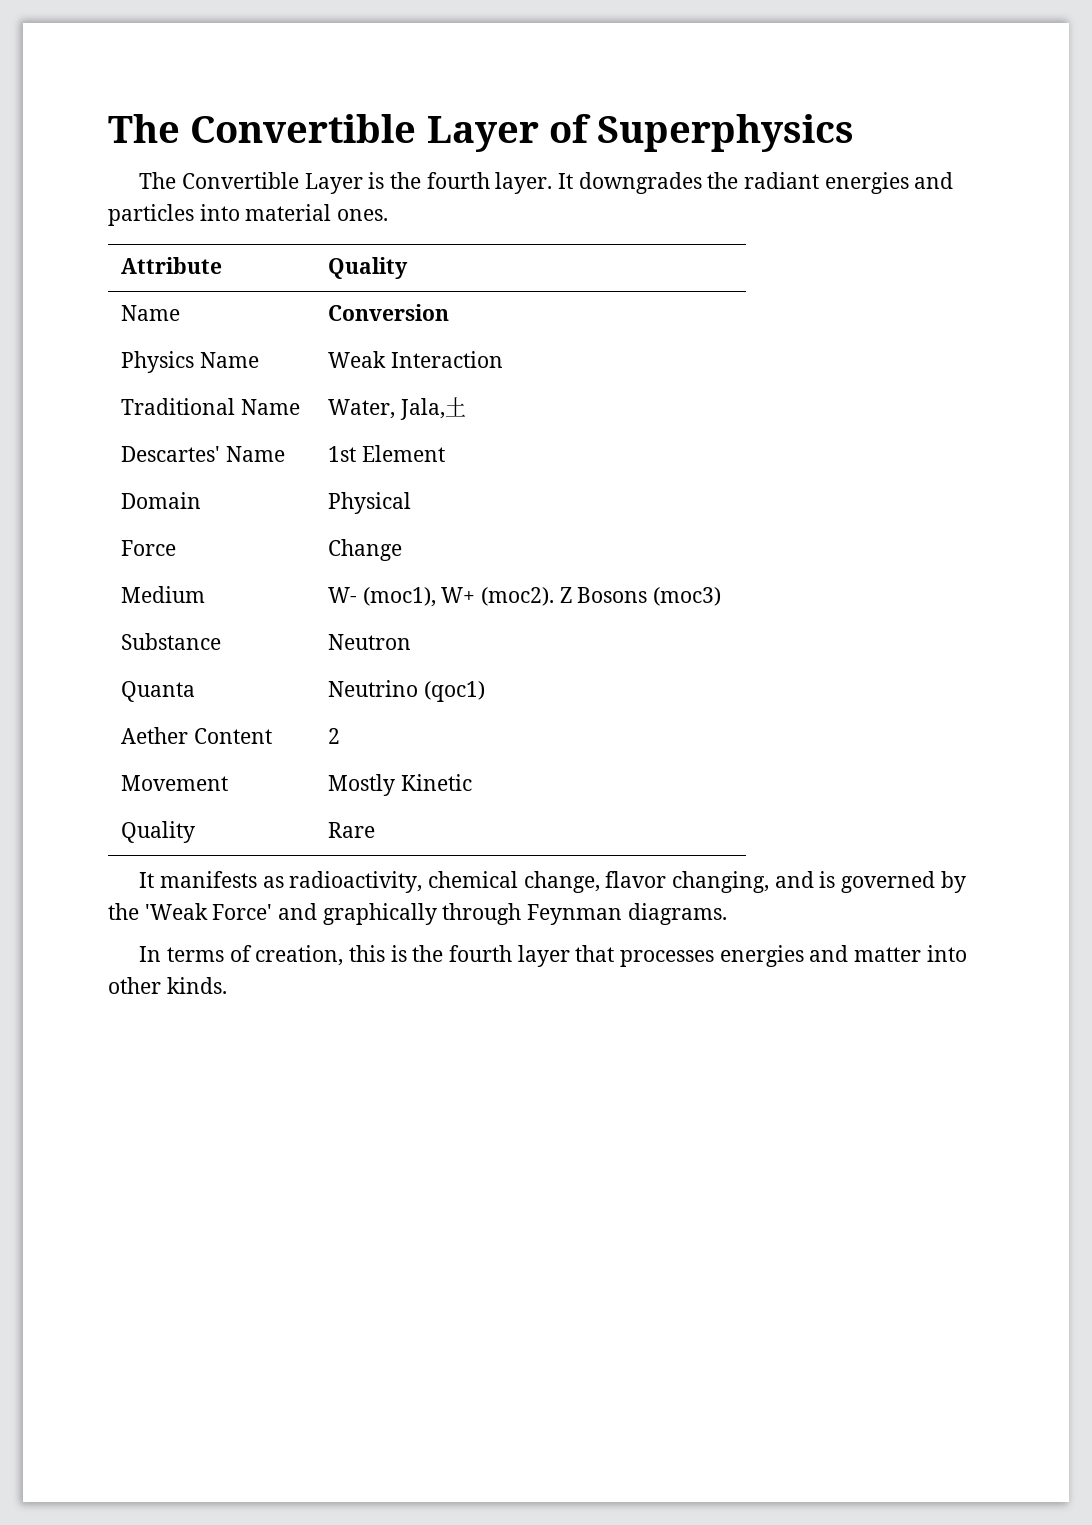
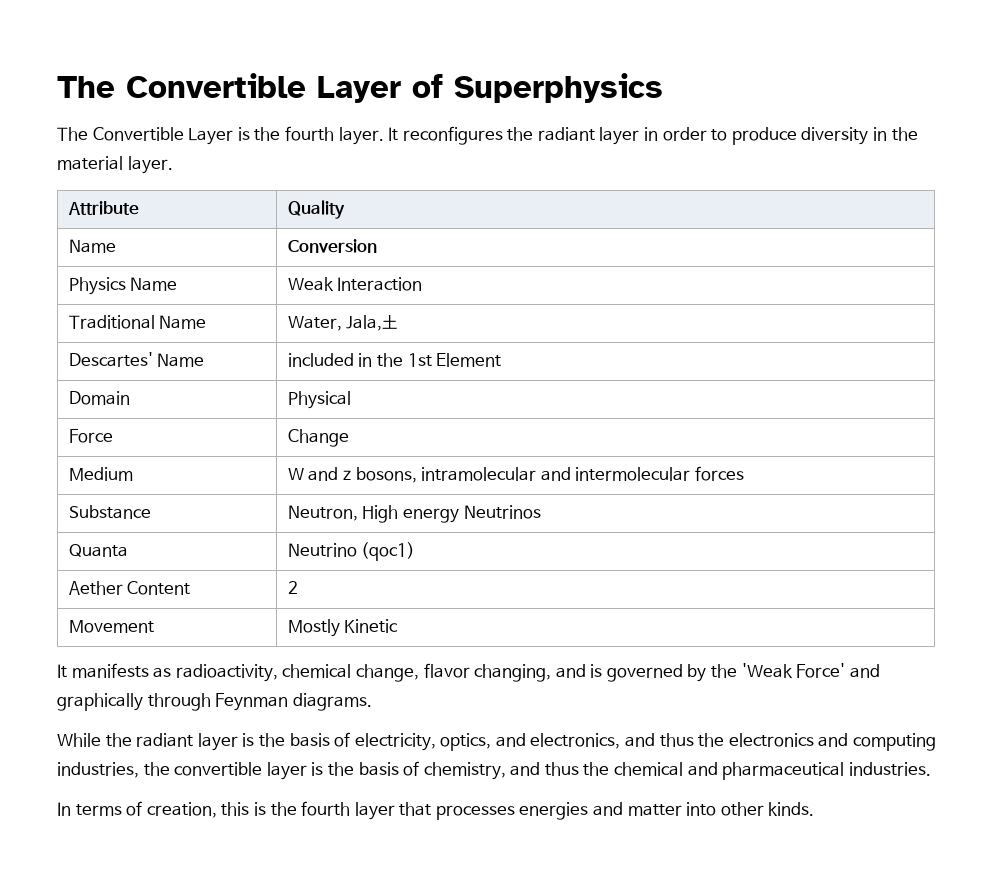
[578,172,954,194] [108,204,389,226] downgrades the radiant energies and particles into material ones. -> [402,126,918,145] [57,156,173,174] reconfigures the radiant layer in order to produce diversity in the material layer.
(285, 454) none -> [287,353,404,367] included in the
[328,587,722,607] [121,633,222,650] [328,634,412,650] W- (moc1), W+ (moc2). Z Bosons (moc3) // Substance | Neutron -> [287,466,744,483] [68,505,151,519] [287,505,541,523] W and z bosons, intramolecular and intermolecular forces // Substance | Neutron, High energy Neutrinos
[121,821,196,843] [328,822,376,838] // Quality | Rare -> (399, 626) none
(727, 914) none -> [57,732,936,751] [57,761,931,780] // While the radiant layer is the basis of electricity, optics, and electronics, and thus the electronics and computing industries, the convertible layer is the basis of chemistry, and thus the chemical and pharmaceutical industries.

